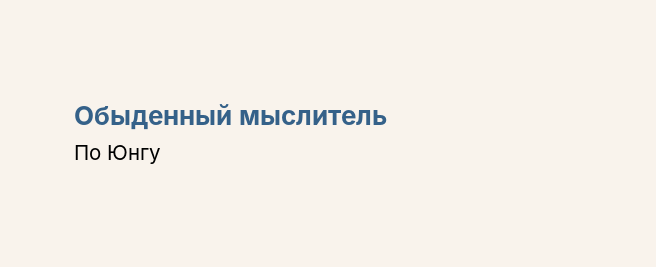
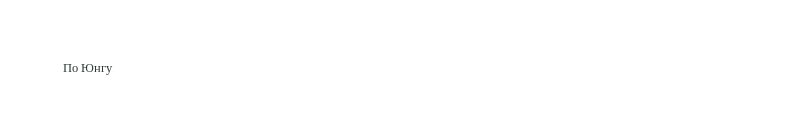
[74,104,388,130] Обыденный мыслитель // -> (63, 68) none

